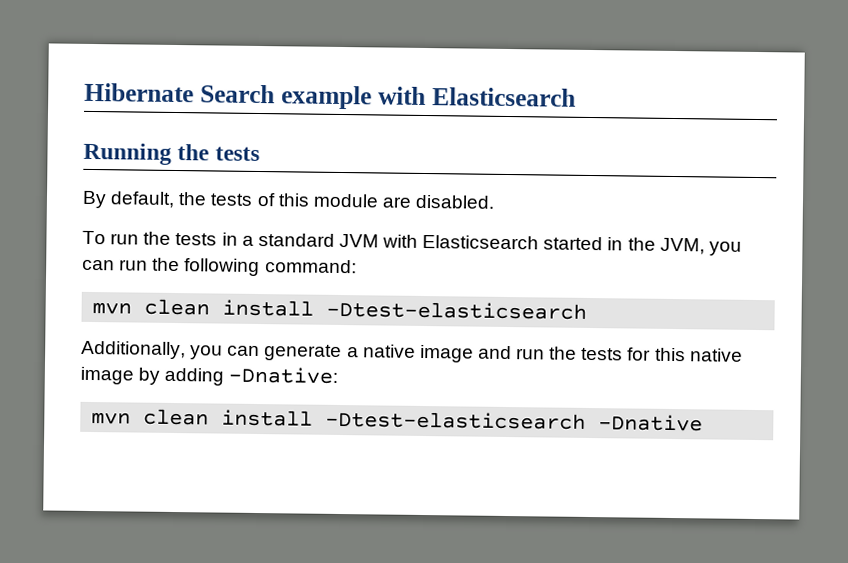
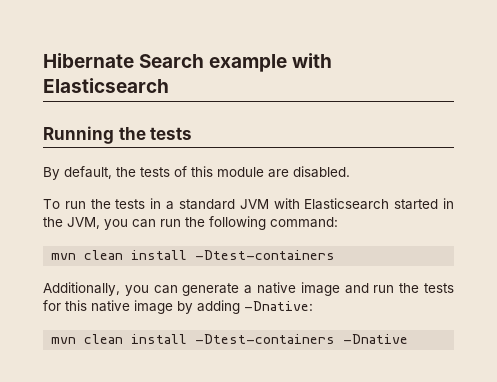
[326,300,588,320] -Dtest-elasticsearch -> [195,250,336,260] -Dtest-containers
[325,410,587,430] -Dtest-elasticsearch -> [195,334,336,344] -Dtest-containers

